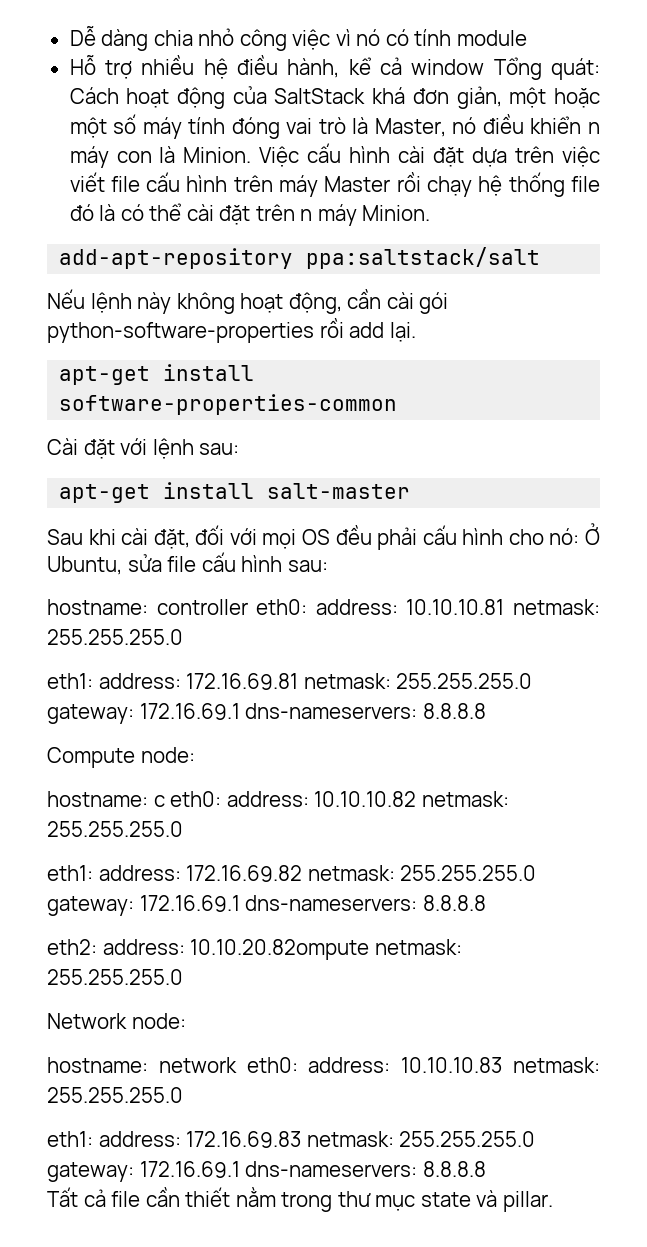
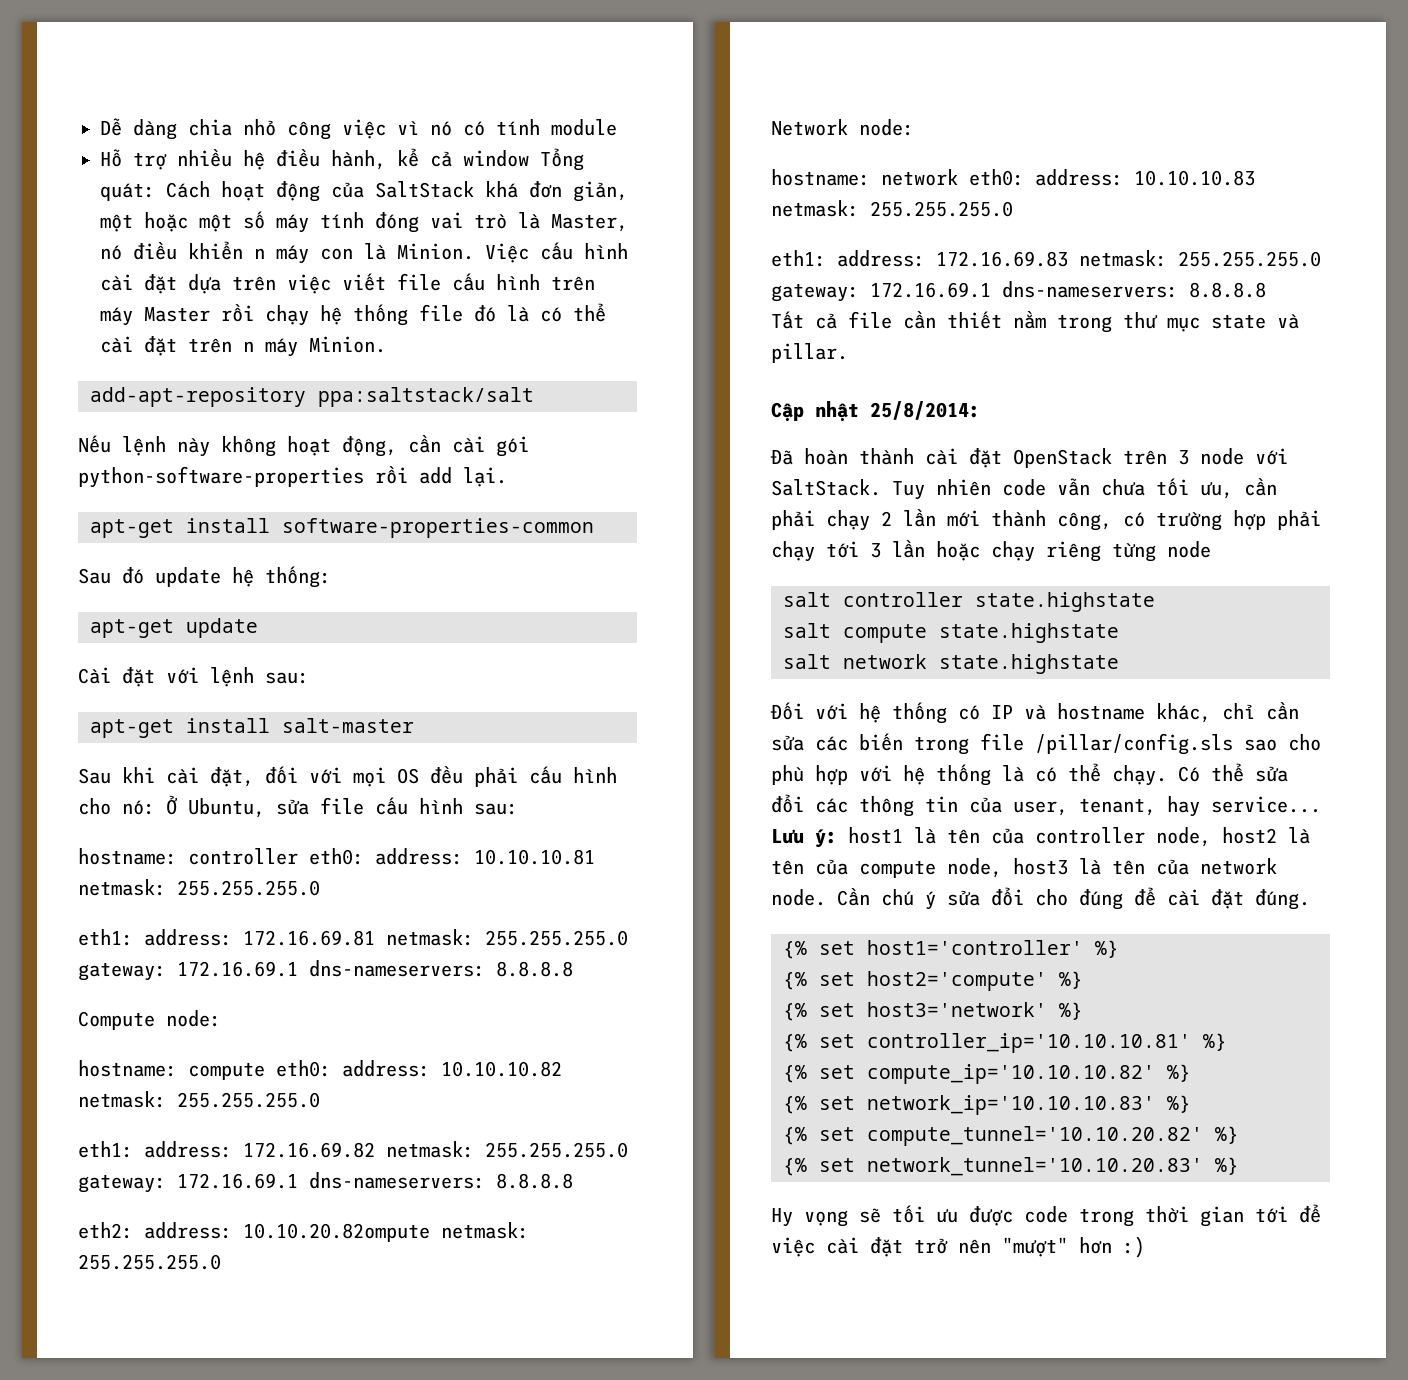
(398, 404) none -> [78,566,331,588] [90,618,258,638] // Sau đó update hệ thống: // apt-get update
[153,795,165,807] c -> [188,1062,265,1080] compute
(553, 1201) none -> [771,401,980,422] [770,448,1288,468] [771,478,1277,500] [771,509,1321,531] [771,540,1211,562] [783,592,1155,612] [783,623,1119,643] [783,654,1119,674] [770,702,1299,724] [771,733,1321,755] [771,763,1288,786] [771,794,1321,817] [771,827,1310,848] [771,858,1277,878] [771,887,1310,910] [783,940,1119,959] [783,971,1083,991] [783,1002,1083,1021] [783,1033,1227,1053] [783,1064,1191,1084] [783,1095,1191,1115] [783,1126,1239,1146] [783,1157,1239,1176] [771,1204,1321,1227] [771,1236,1145,1258] // Cập nhật 25/8/2014: // Đã hoàn thành cài đặt OpenStack trên 3 node với SaltStack. Tuy nhiên code vẫn chưa tối ưu, cần phải chạy 2 lần mới thành công, có trường hợp phải chạy tới 3 lần hoặc chạy riêng từng node // salt controller state.highstate // salt compute state.highstate // salt network state.highstate // Đối với hệ thống có IP và hostname khác, chỉ cần sửa các biến trong file /pillar/config.sls sao cho phù hợp với hệ thống là có thể chạy. Có thể sửa đổi các thông tin của user, tenant, hay service... Lưu ý: host1 là tên của controller node, host2 là tên của compute node, host3 là tên của network node. Cần chú ý sửa đổi cho đúng để cài đặt đúng. // {% set host1='controller' %} // {% set host2='compute' %} // {% set host3='network' %} // {% set controller_ip='10.10.10.81' %} // {% set compute_ip='10.10.10.82' %} // {% set network_ip='10.10.10.83' %} // {% set compute_tunnel='10.10.20.82' %} // {% set network_tunnel='10.10.20.83' %} // Hy vọng sẽ tối ưu được code trong thời gian tới để việc cài đặt trở nên "mượt" hơn :)

